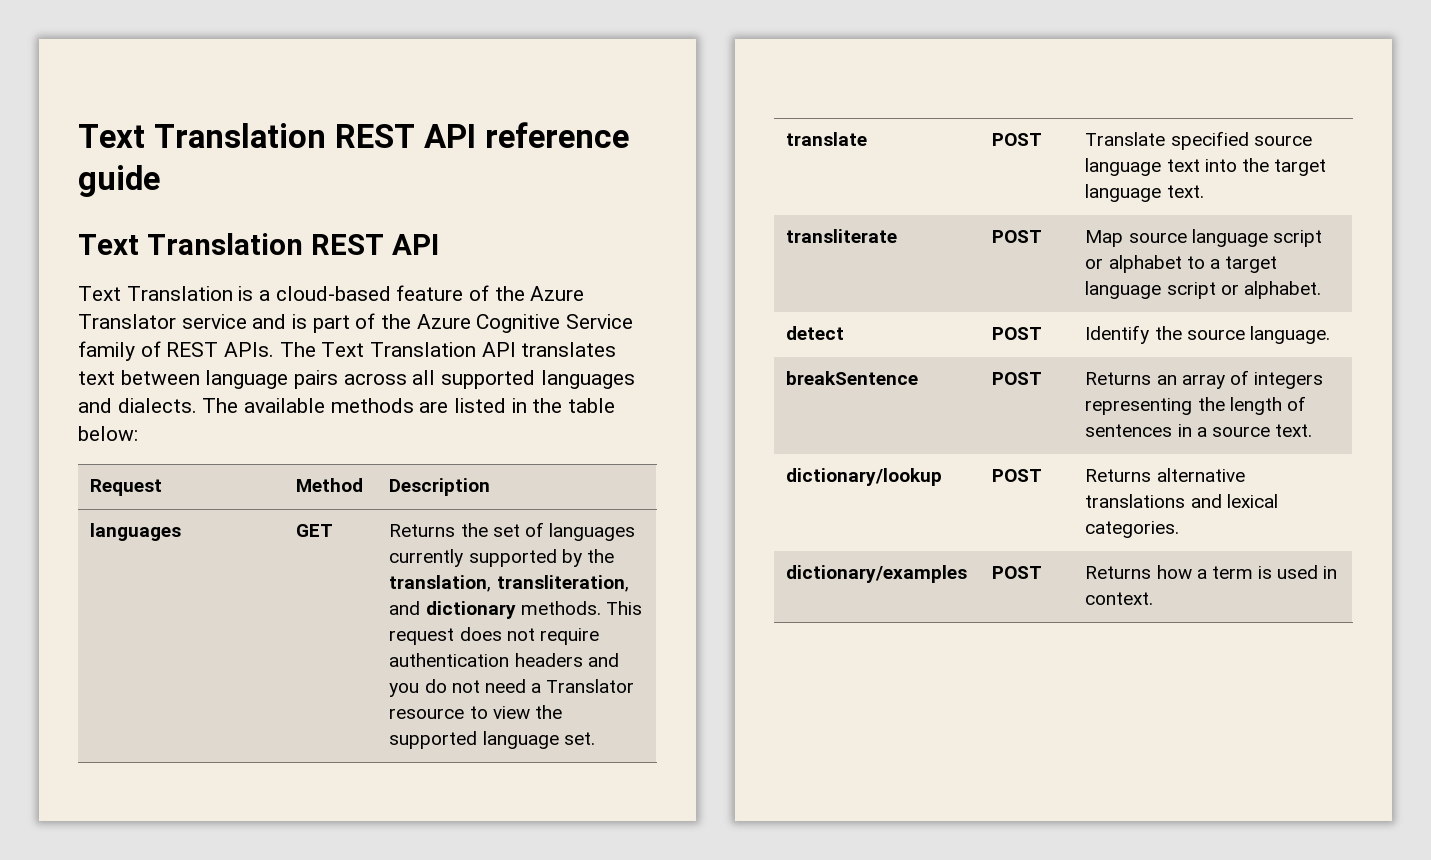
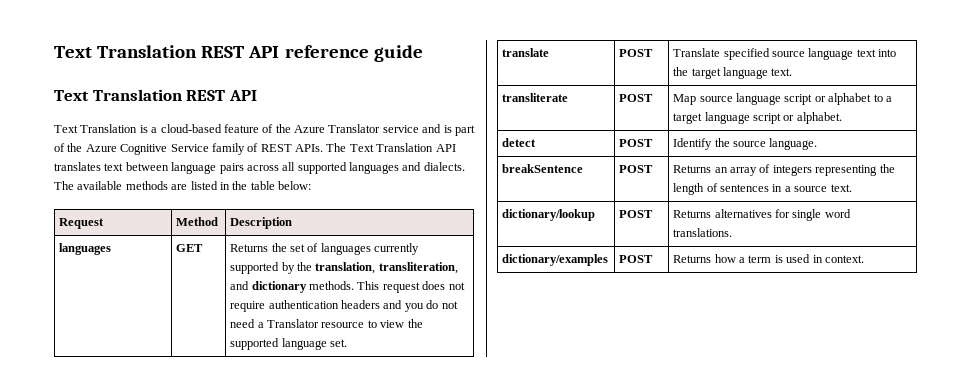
[1156,468,1245,482] [1085,494,1278,508] [1085,521,1180,538] alternative translations and lexical categories. -> [714,209,851,221] [673,228,733,237] alternatives for single word translations.

